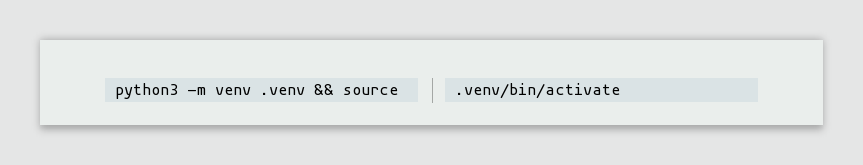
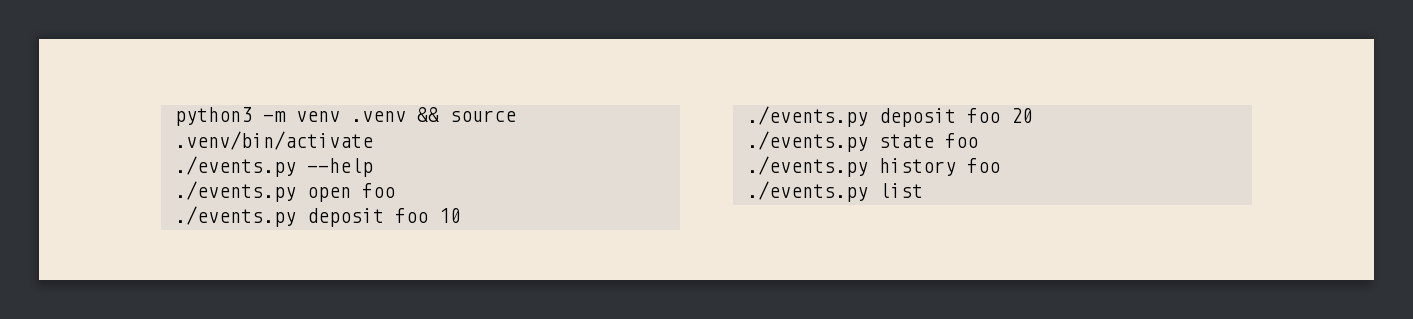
(620, 91) none -> [174,156,373,177] [174,181,395,202] [174,206,461,227] [746,106,1033,127] [746,131,978,152] [746,156,1000,177] [746,181,923,202] // ./events.py --help // ./events.py open foo // ./events.py deposit foo 10 // ./events.py deposit foo 20 // ./events.py state foo // ./events.py history foo // ./events.py list

